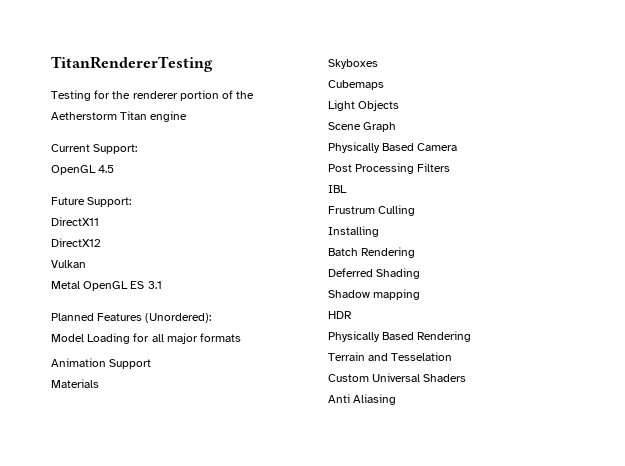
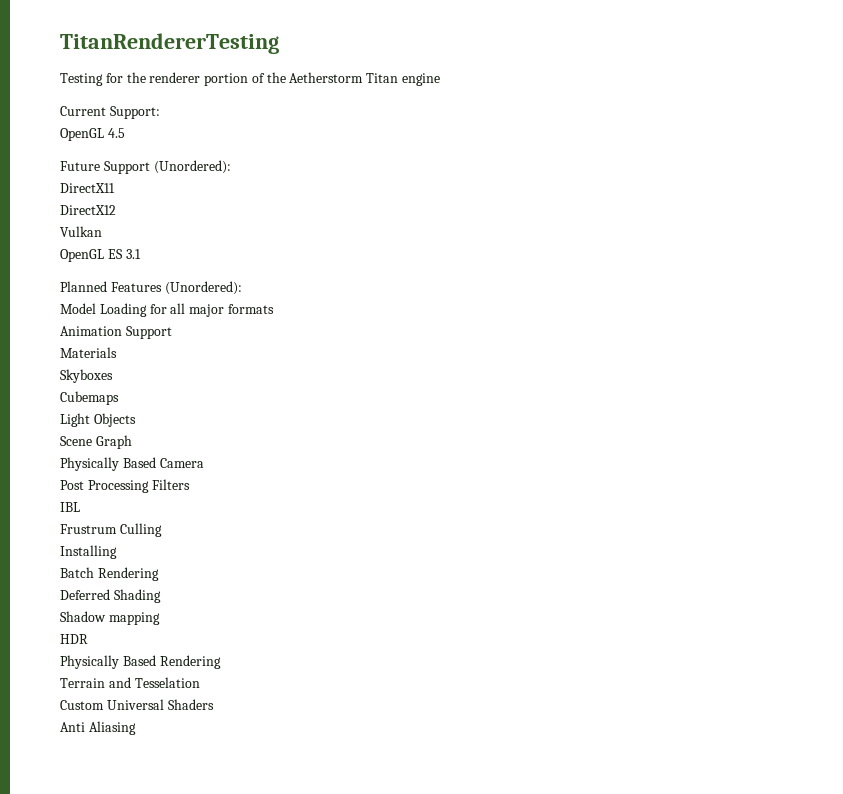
[87,197,132,207] Support: -> [103,160,231,174] Support (Unordered):
[51,281,80,289] Metal -> (102, 231) none

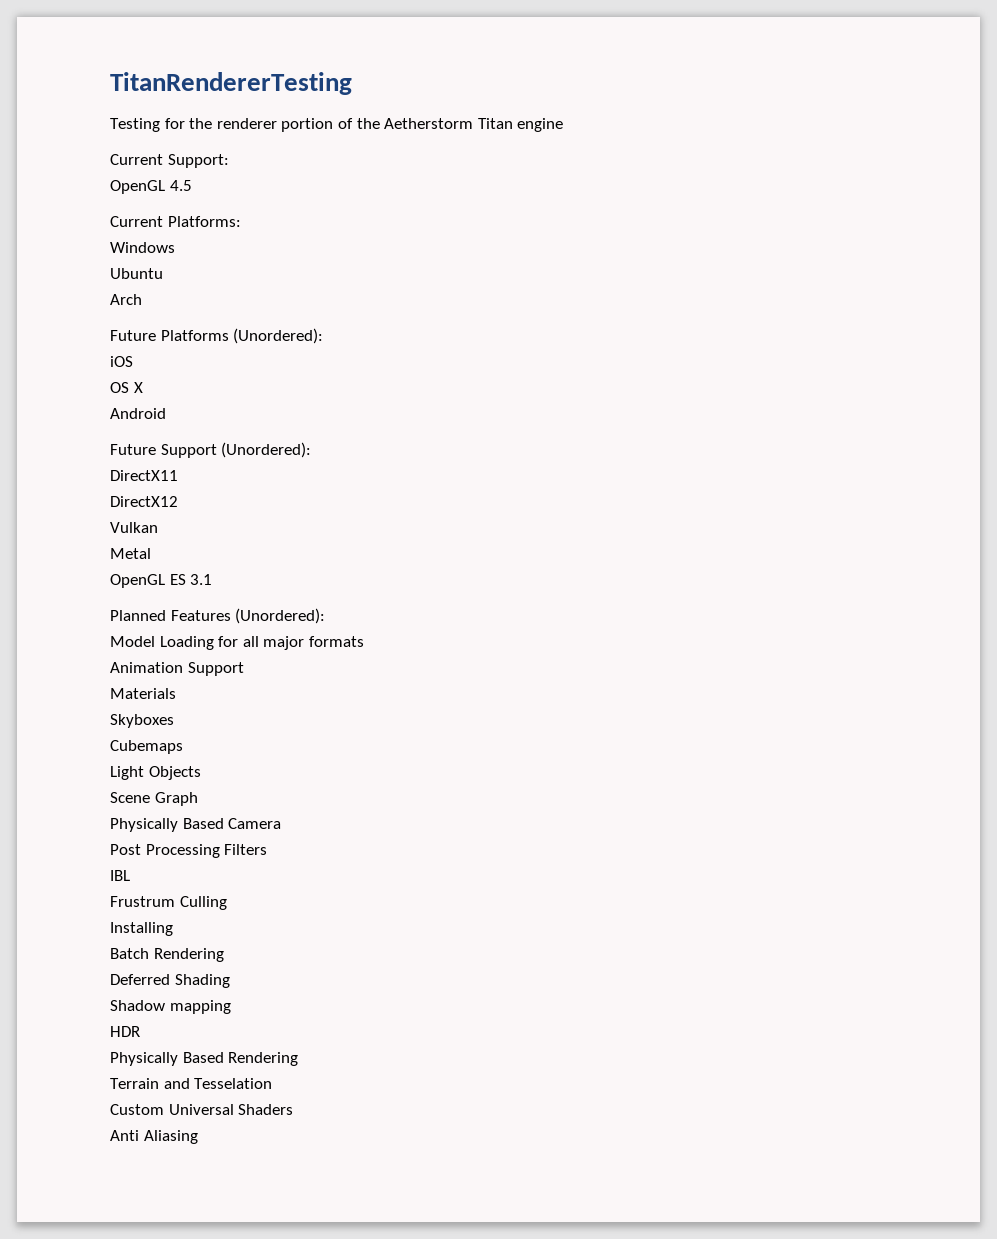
(125, 133) none -> [110,216,241,227] [110,242,175,253] [110,268,163,279] [110,294,142,305] [110,328,324,344] [110,356,133,367] [110,382,143,393] [110,408,166,419] // Current Platforms: // Windows // Ubuntu // Arch // Future Platforms (Unordered): // iOS // OS X // Android
(102, 231) none -> [110,548,151,559] // Metal

